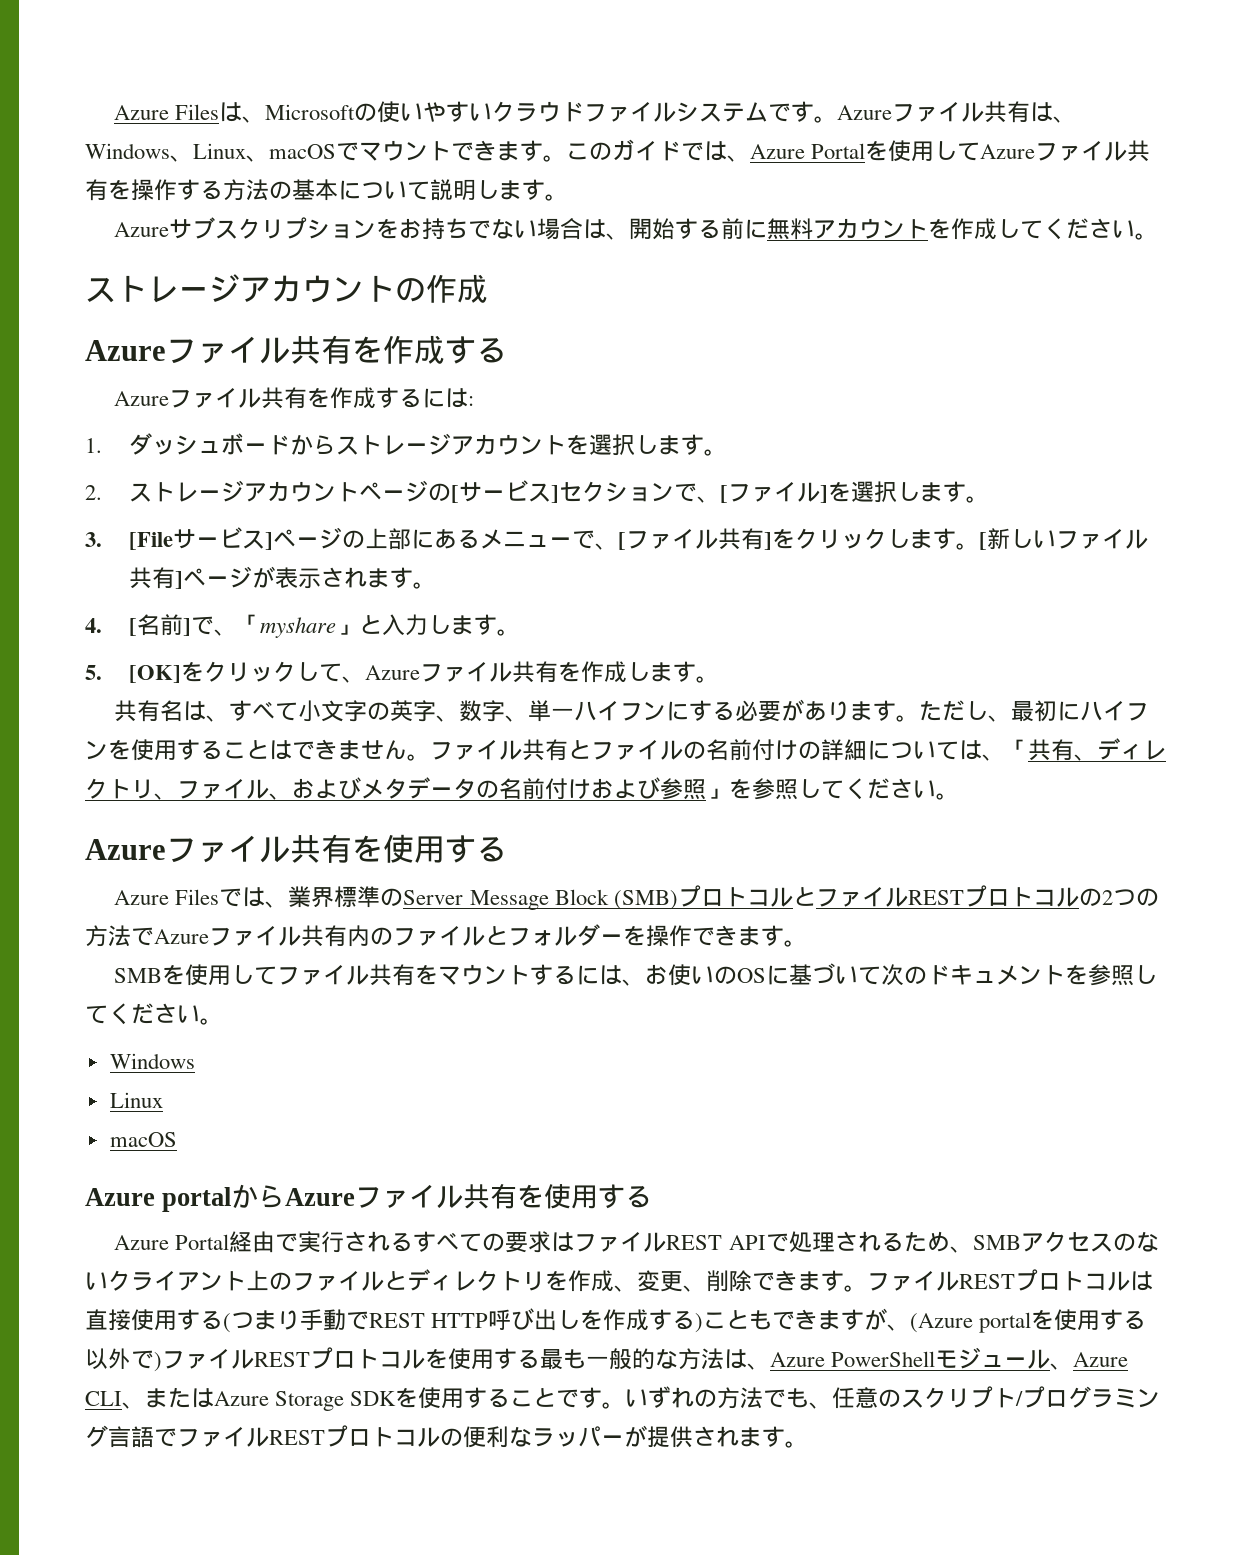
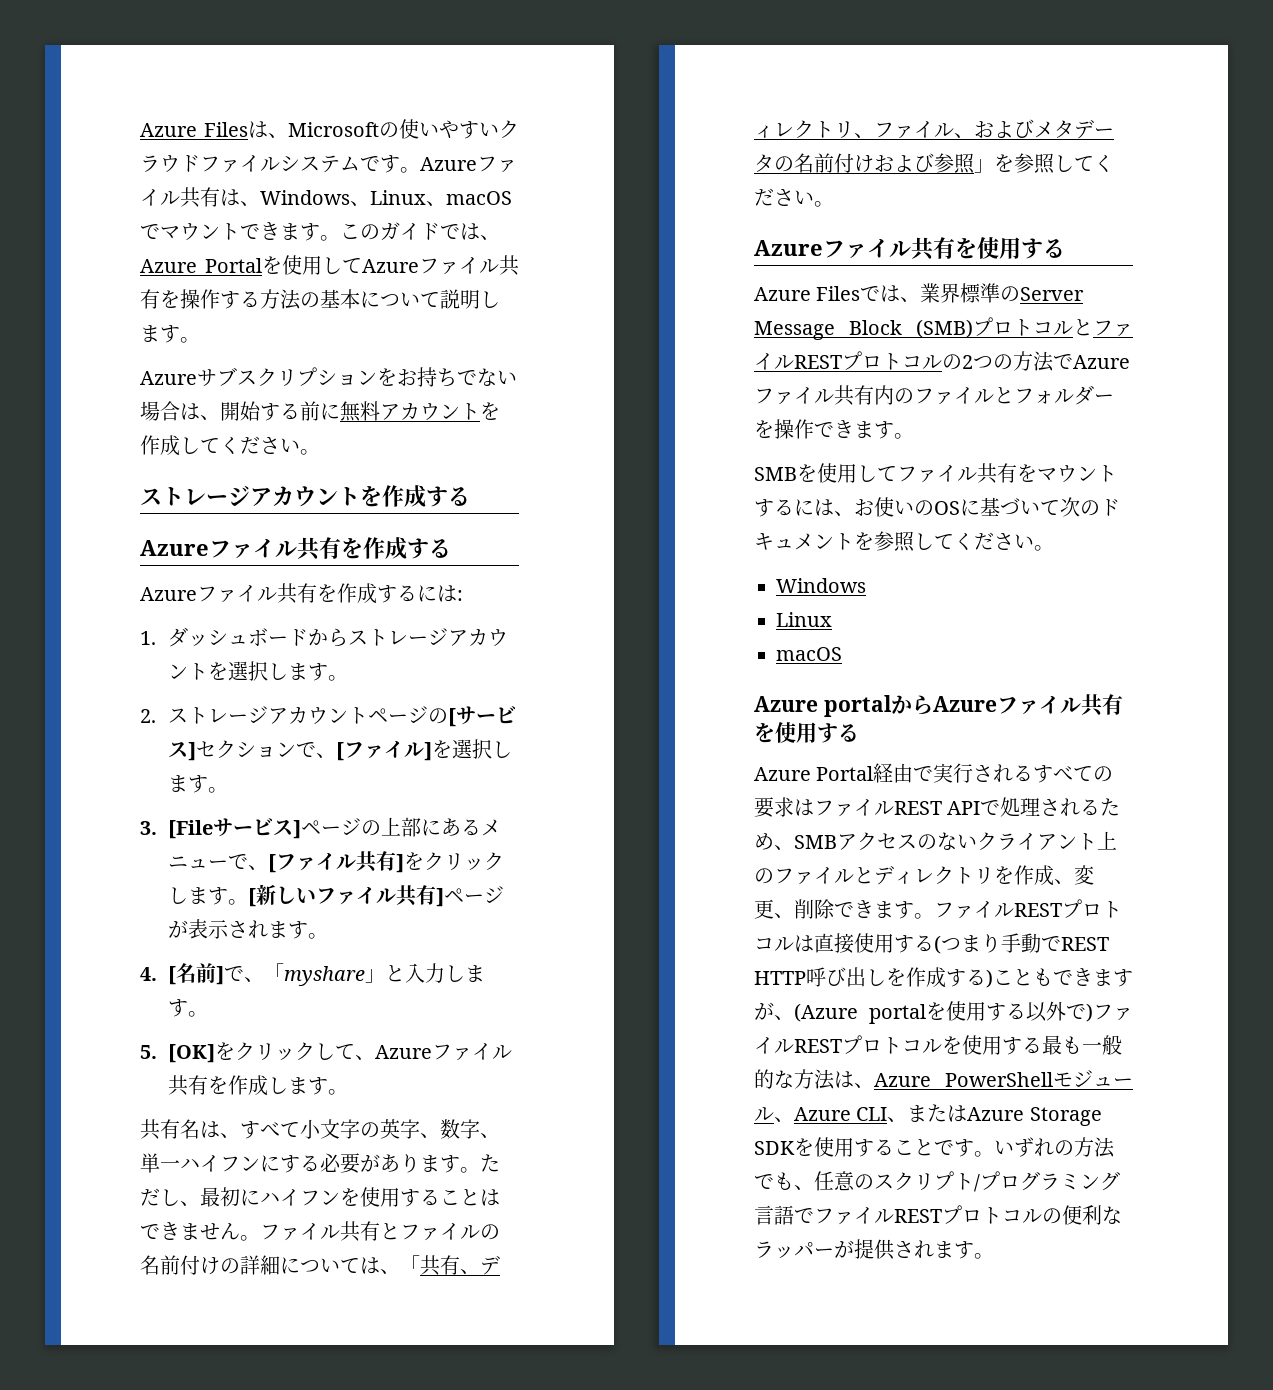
[395,274,488,303] の作成 -> [360,485,470,508] を作成する

